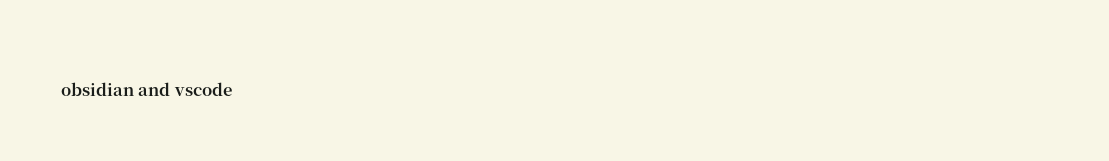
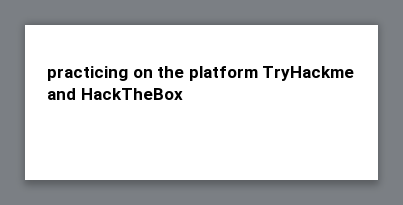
[61,82,232,96] obsidian and vscode -> [47,66,355,81] [47,88,183,100] practicing on the platform TryHackme and HackTheBox

